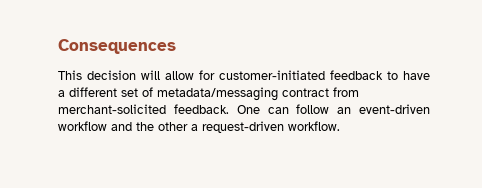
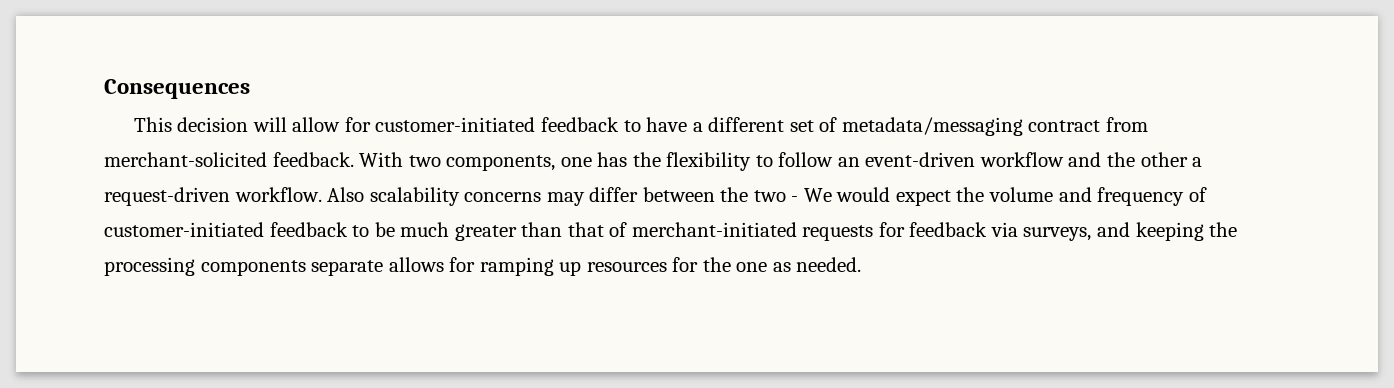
[236,105,289,114] One can -> [359,152,773,171] With two components, one has the flexibility to
(340, 126) none -> [327,187,1207,206] [104,222,1238,241] [104,257,862,276] Also scalability concerns may differ between the two - We would expect the volume and frequency of customer-initiated feedback to be much greater than that of merchant-initiated requests for feedback via surveys, and keeping the processing components separate allows for ramping up resources for the one as needed.

